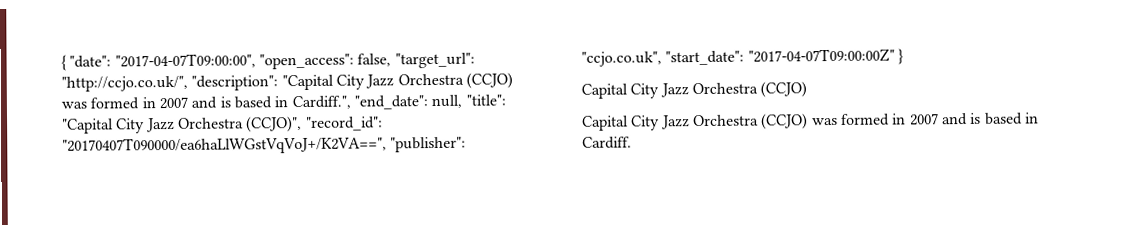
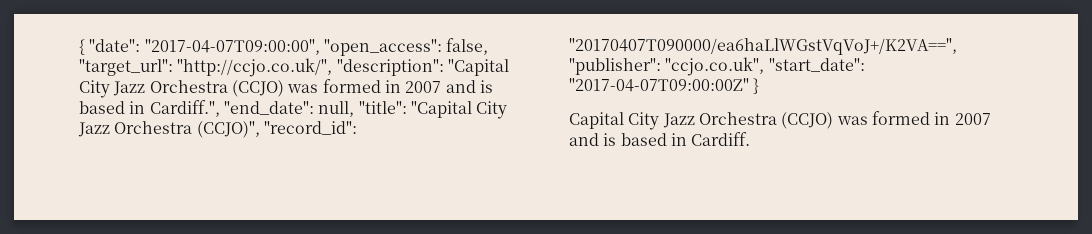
[582,113,809,131] // Capital City Jazz Orchestra (CCJO) -> (834, 120) none

